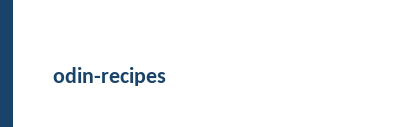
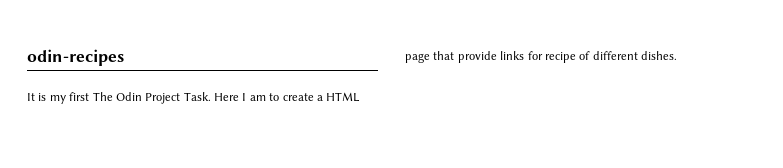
(166, 76) none -> [27,92,361,104] [405,51,677,63] // It is my first The Odin Project Task. Here I am to create a HTML page that provide links for recipe of different dishes.

